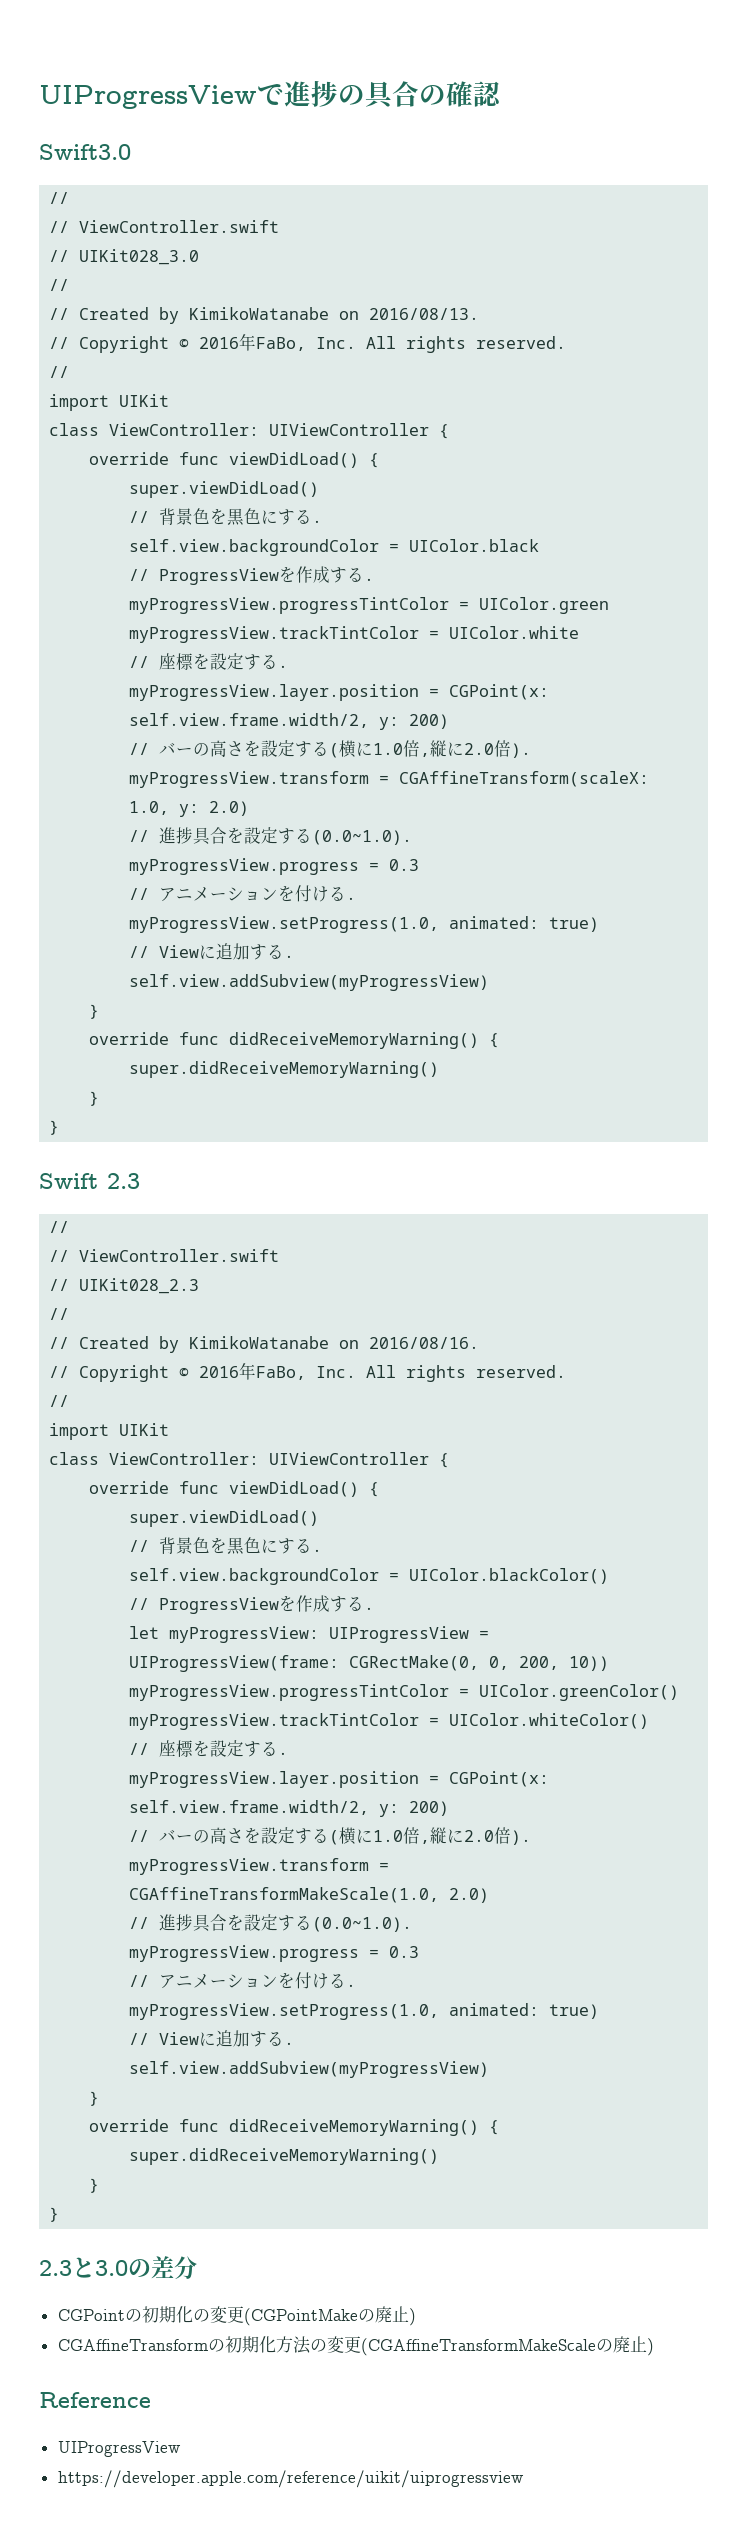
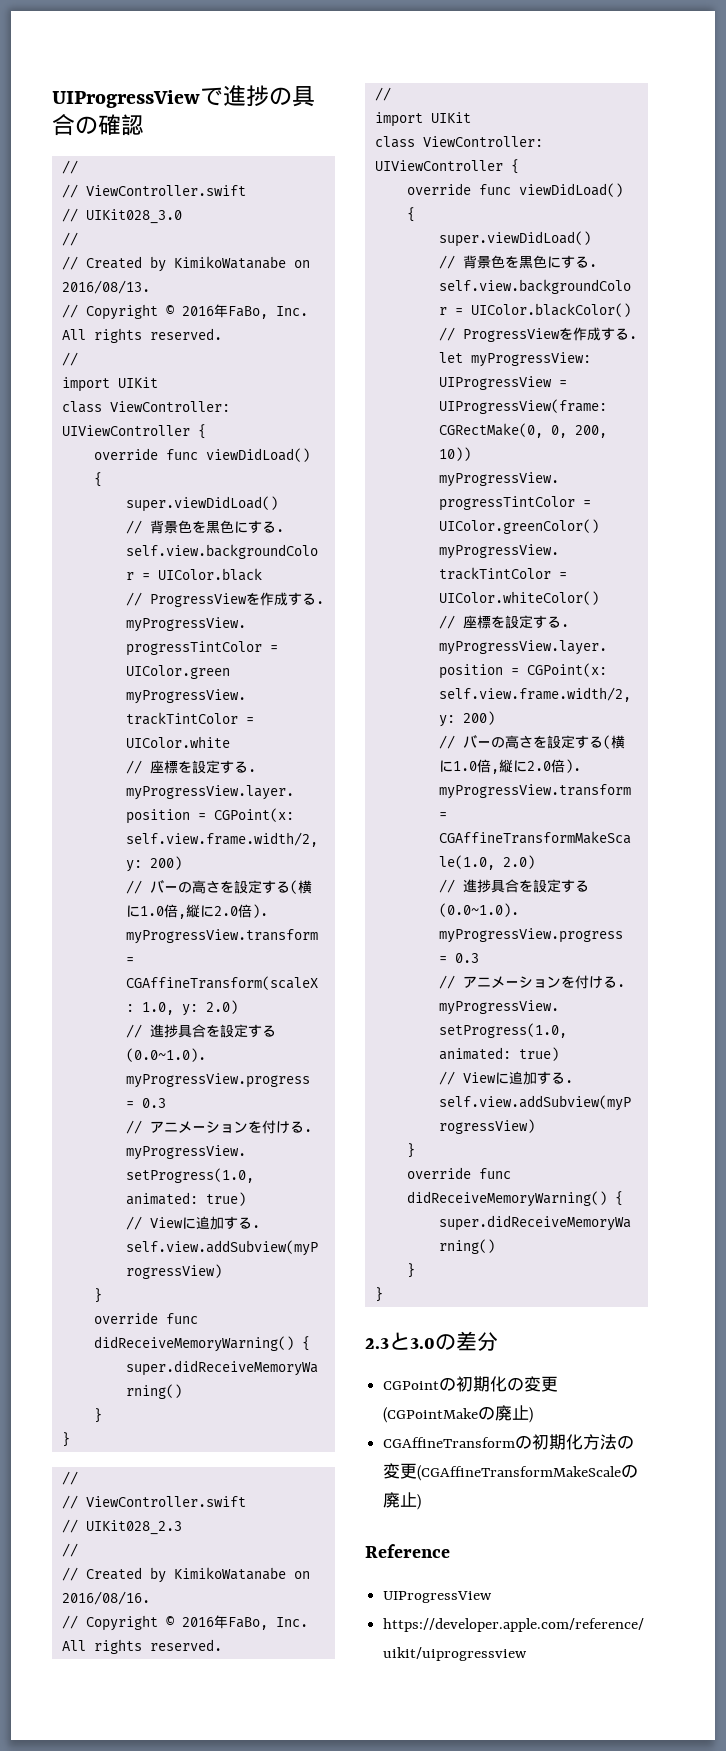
[39,144,131,160] // Swift3.0 -> (144, 125) none
[39,1173,140,1189] // Swift 2.3 -> (70, 1439) none

